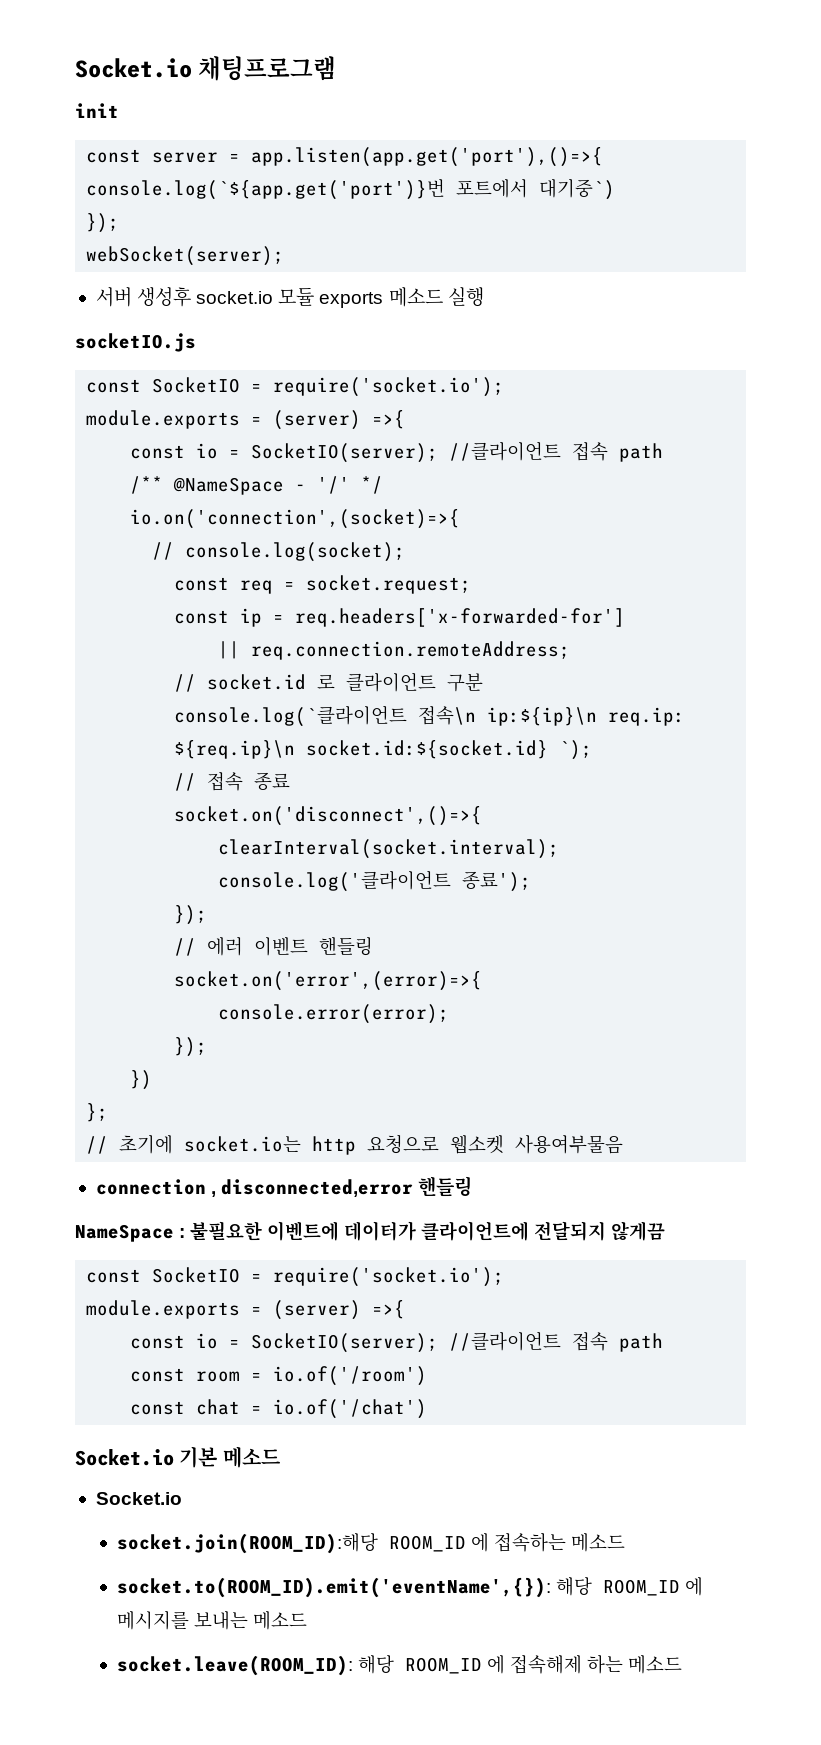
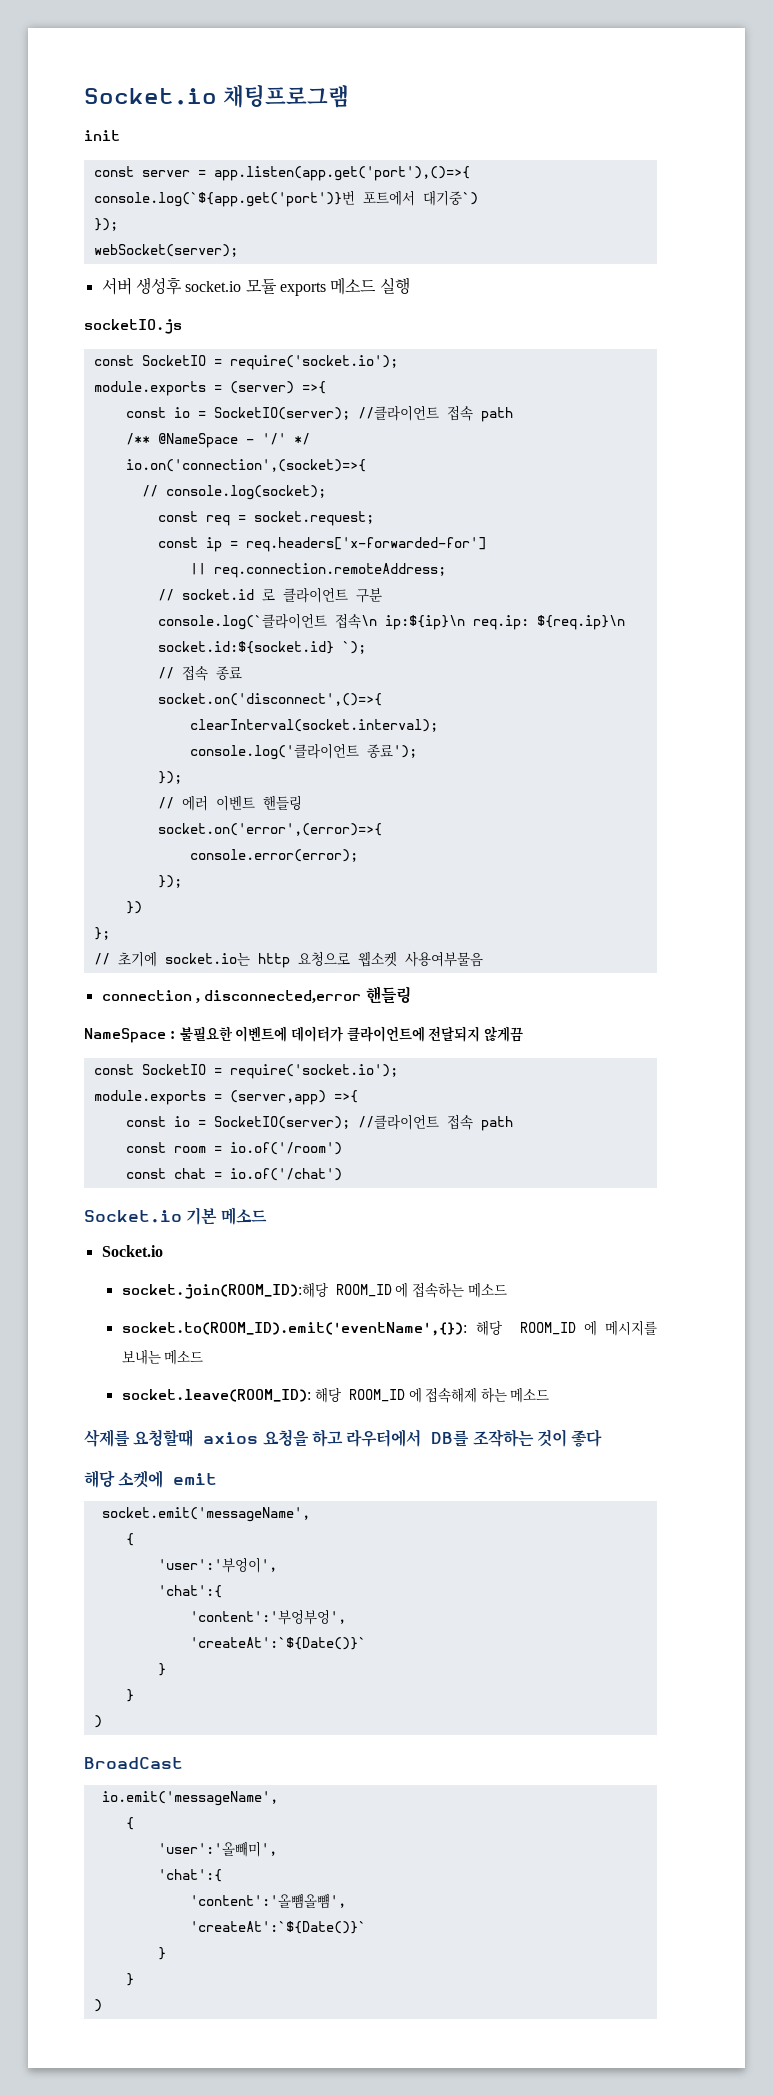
[273,1300,362,1320] (server) -> [229,1090,326,1105] (server,app)
(683, 1664) none -> [84,1429,603,1447] [84,1470,218,1488] [101,1507,310,1522] [125,1533,134,1546] [157,1557,277,1573] [157,1585,222,1598] [189,1609,346,1625] [189,1637,366,1650] [157,1663,166,1676] [125,1689,134,1702] [93,1715,102,1728] [84,1757,183,1769] [101,1791,278,1806] [125,1817,134,1830] [157,1841,277,1857] [157,1869,222,1882] [189,1893,346,1909] [189,1921,366,1934] [157,1947,166,1960] [125,1973,134,1986] [93,1999,102,2012] // 삭제를 요청할때 axios 요청을 하고 라우터에서 DB를 조작하는 것이 좋다 // 해당 소켓에 emit // socket.emit('messageName', // { // 'user':'부엉이', // 'chat':{ // 'content':'부엉부엉', // 'createAt':`${Date()}` // } // } // ) // BroadCast // io.emit('messageName', // { // 'user':'올빼미', // 'chat':{ // 'content':'올뻄올뻄', // 'createAt':`${Date()}` // } // } // )

